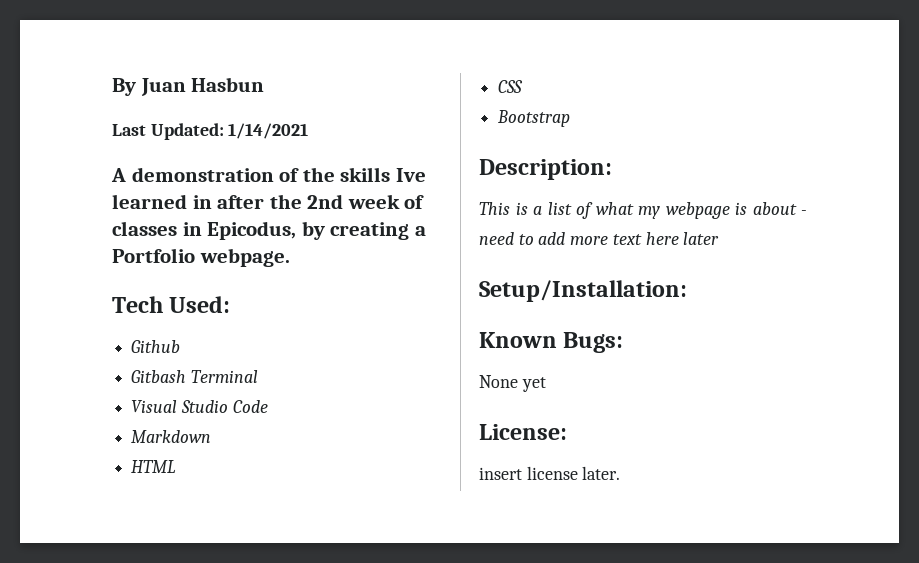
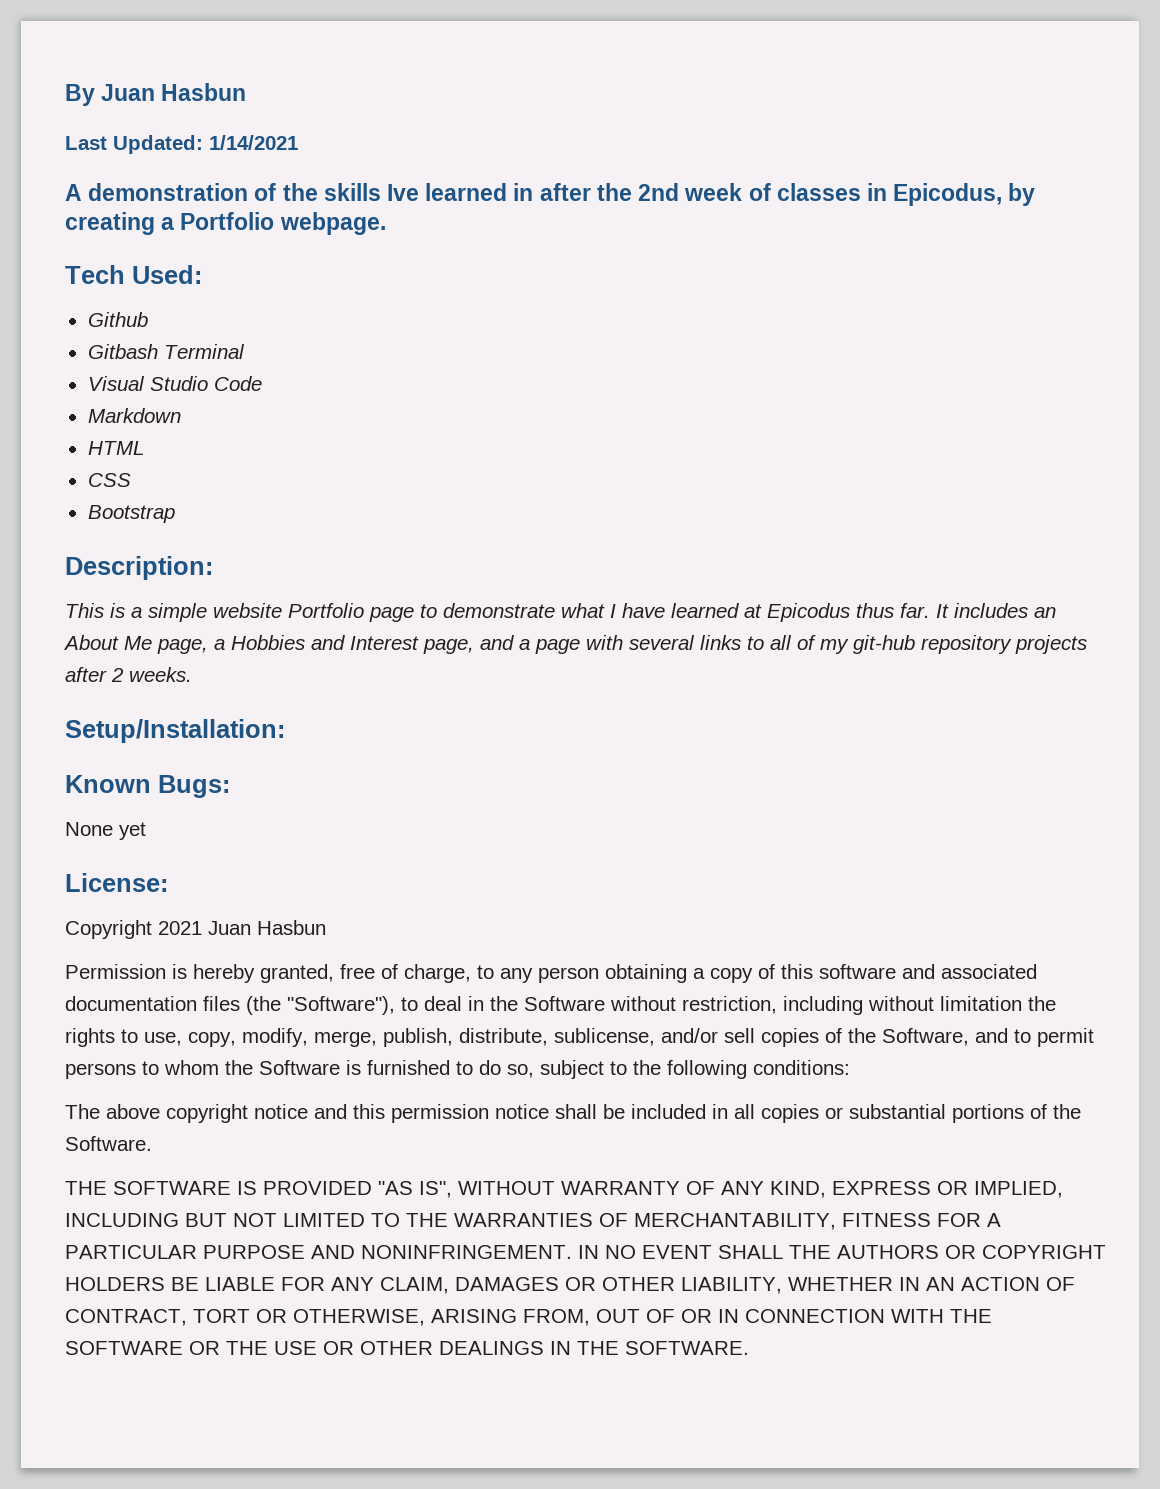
[547,202,807,219] [479,232,720,245] list of what my webpage is about - need to add more text here later -> [148,603,1056,622] [63,635,1087,654] [65,667,192,682] simple website Portfolio page to demonstrate what I have learned at Epicodus thus far. It includes an About Me page, a Hobbies and Interest page, and a page with several links to all of my git-hub repository projects after 2 weeks.
[479,466,621,480] insert license later. -> [65,920,326,939] [65,964,1037,983] [65,996,1056,1015] [65,1028,1094,1047] [65,1060,850,1079] [65,1104,1081,1123] [65,1136,152,1151] [65,1181,1063,1198] [65,1213,1001,1230] [65,1245,1106,1259] [65,1277,1075,1294] [65,1309,992,1326] [65,1341,749,1355] Copyright 2021 Juan Hasbun // Permission is hereby granted, free of charge, to any person obtaining a copy of this software and associated documentation files (the "Software"), to deal in the Software without restriction, including without limitation the rights to use, copy, modify, merge, publish, distribute, sublicense, and/or sell copies of the Software, and to permit persons to whom the Software is furnished to do so, subject to the following conditions: // The above copyright notice and this permission notice shall be included in all copies or substantial portions of the Software. // THE SOFTWARE IS PROVIDED "AS IS", WITHOUT WARRANTY OF ANY KIND, EXPRESS OR IMPLIED, INCLUDING BUT NOT LIMITED TO THE WARRANTIES OF MERCHANTABILITY, FITNESS FOR A PARTICULAR PURPOSE AND NONINFRINGEMENT. IN NO EVENT SHALL THE AUTHORS OR COPYRIGHT HOLDERS BE LIABLE FOR ANY CLAIM, DAMAGES OR OTHER LIABILITY, WHETHER IN AN ACTION OF CONTRACT, TORT OR OTHERWISE, ARISING FROM, OUT OF OR IN CONNECTION WITH THE SOFTWARE OR THE USE OR OTHER DEALINGS IN THE SOFTWARE.

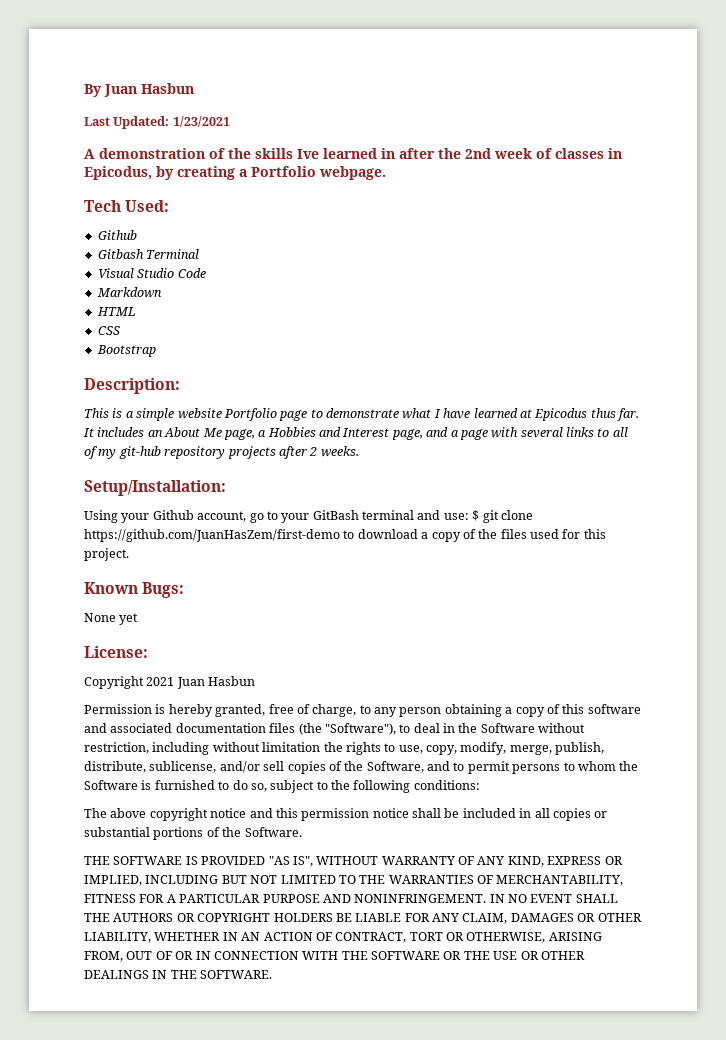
[209,135,298,150] 1/14/2021 -> [172,116,230,127] 1/23/2021
(285, 731) none -> [84,510,533,523] [84,529,606,542] [84,548,129,561] // Using your Github account, go to your GitBash terminal and use: $ git clone https://github.com/JuanHasZem/first-demo to download a copy of the files used for this project.

